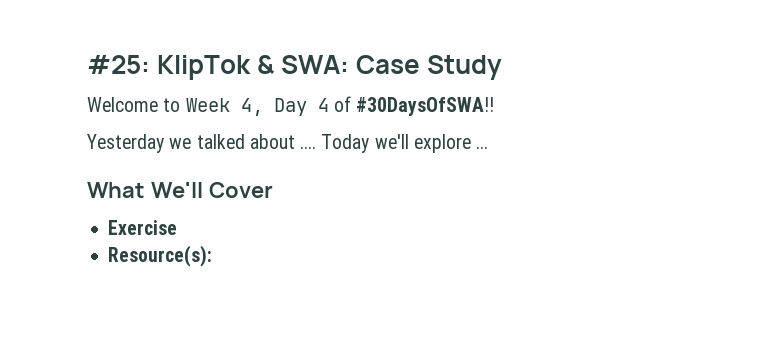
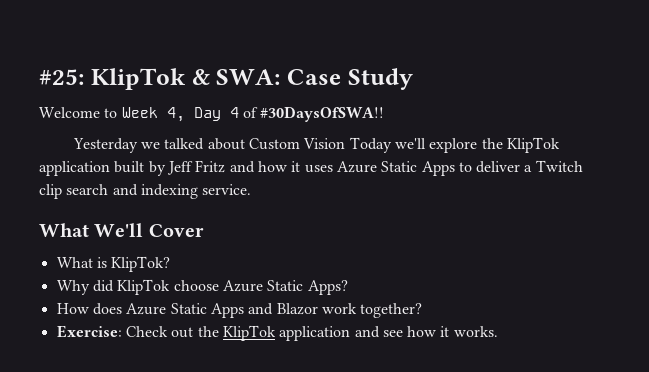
[300,146,317,149] .... -> [249,138,346,150] Custom Vision
[476,146,489,149] [87,182,273,198] [108,220,178,235] [108,245,213,267] ... // What We'll Cover // Exercise // Resource(s): -> [481,137,561,153] [39,160,583,176] [39,184,252,199] [39,223,204,237] [56,256,171,272] [56,279,348,295] [56,303,423,318] [56,325,498,341] the KlipTok application built by Jeff Fritz and how it uses Azure Static Apps to deliver a Twitch clip search and indexing service. // What We'll Cover // What is KlipTok? // Why did KlipTok choose Azure Static Apps? // How does Azure Static Apps and Blazor work together? // Exercise: Check out the KlipTok application and see how it works.

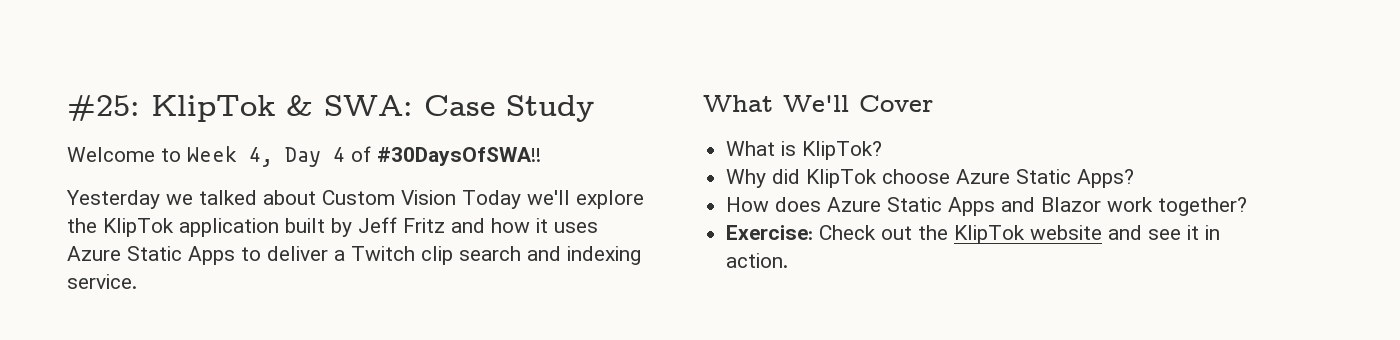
[279,326,351,341] application -> [1030,225,1103,240] website
[407,326,498,337] how it works. -> [1187,225,1221,240] [726,253,789,268] it in action.

